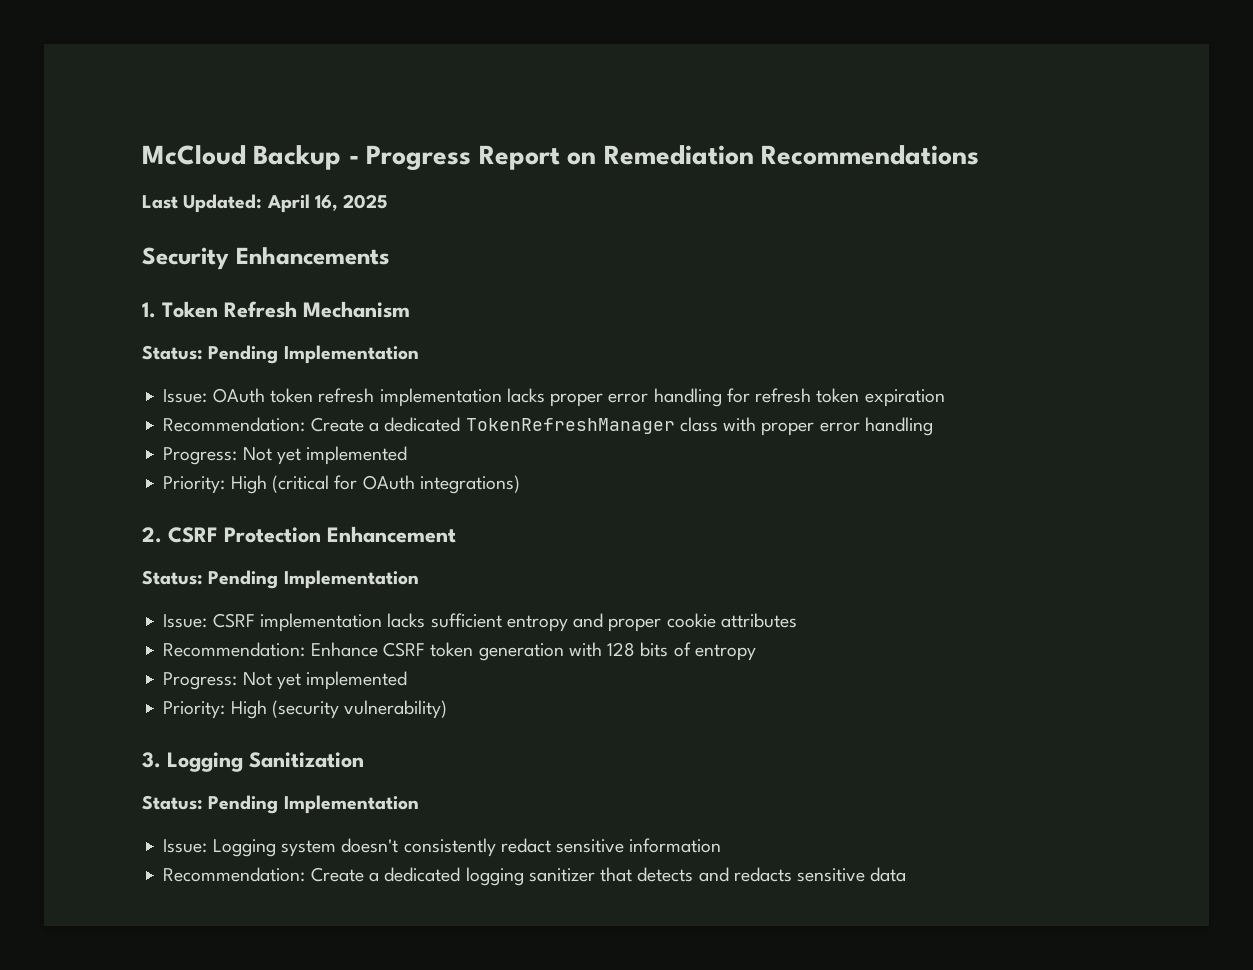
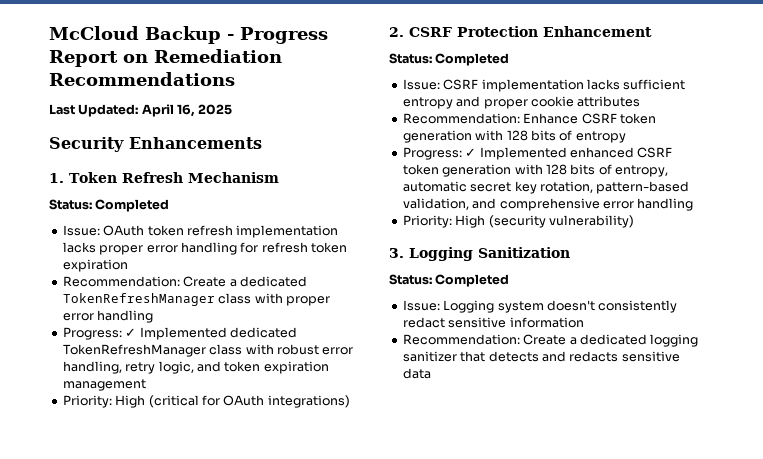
[208,345,419,364] Pending Implementation -> [95,199,170,212] Completed
[242,446,408,465] Not yet implemented -> [125,327,297,340] [62,344,354,357] [62,361,329,374] [62,379,146,391] ✓ Implemented dedicated TokenRefreshManager class with robust error handling, retry logic, and token expiration management
[208,570,419,589] Pending Implementation -> [435,53,510,66] Completed
[242,671,408,690] Not yet implemented -> [465,147,673,160] [402,164,668,177] [402,181,690,194] [402,198,694,211] ✓ Implemented enhanced CSRF token generation with 128 bits of entropy, automatic secret key rotation, pattern-based validation, and comprehensive error handling
[208,795,419,814] Pending Implementation -> [435,274,510,287] Completed

